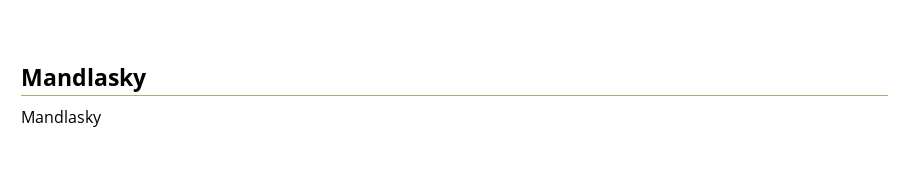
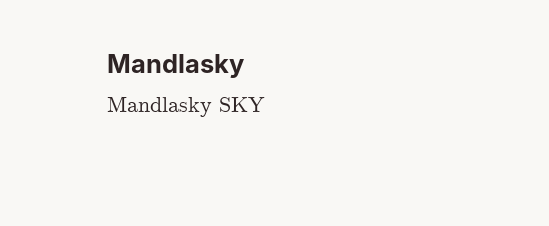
(102, 118) none -> [219,97,265,112] SKY

